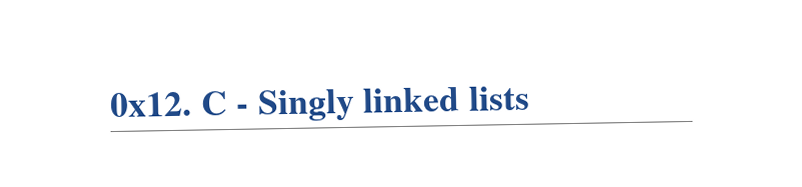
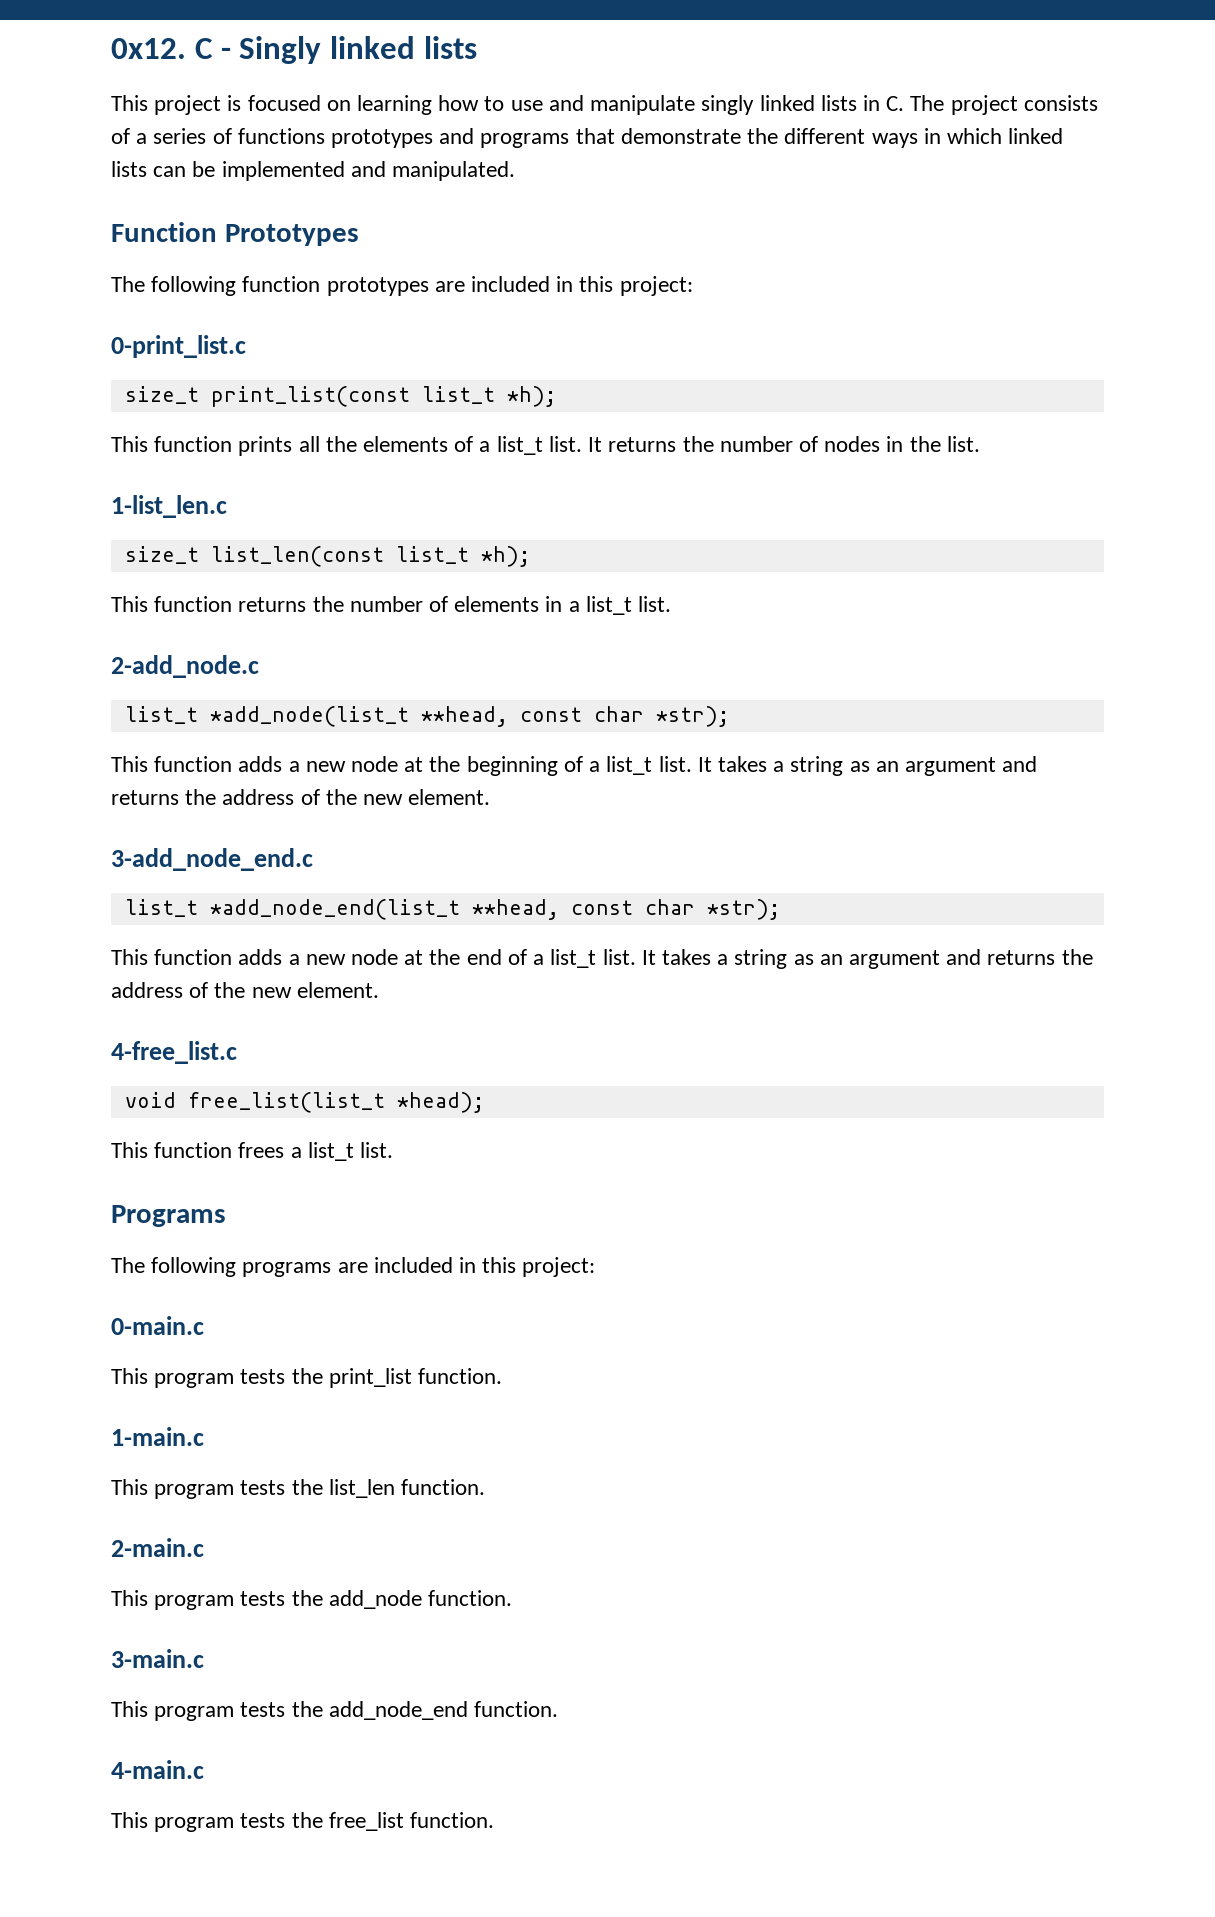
(530, 98) none -> [111,95,1098,115] [111,128,1064,148] [111,161,516,181] [111,222,359,246] [111,276,693,296] [111,335,246,358] [124,386,556,407] [111,436,980,456] [111,495,227,518] [124,546,530,567] [111,596,672,615] [111,655,259,678] [124,706,729,727] [111,756,1038,776] [111,789,491,805] [111,848,313,871] [124,899,780,920] [111,949,1093,969] [111,982,379,998] [111,1041,237,1064] [124,1092,484,1113] [111,1142,394,1161] [111,1205,226,1227] [111,1257,596,1277] [111,1316,204,1335] [111,1368,503,1388] [111,1427,204,1446] [111,1479,486,1499] [111,1538,204,1557] [111,1590,513,1610] [111,1649,204,1668] [111,1701,559,1721] [111,1760,204,1779] [111,1812,495,1832] // This project is focused on learning how to use and manipulate singly linked lists in C. The project consists of a series of functions prototypes and programs that demonstrate the different ways in which linked lists can be implemented and manipulated. // Function Prototypes // The following function prototypes are included in this project: // 0-print_list.c // size_t print_list(const list_t *h); // This function prints all the elements of a list_t list. It returns the number of nodes in the list. // 1-list_len.c // size_t list_len(const list_t *h); // This function returns the number of elements in a list_t list. // 2-add_node.c // list_t *add_node(list_t **head, const char *str); // This function adds a new node at the beginning of a list_t list. It takes a string as an argument and returns the address of the new element. // 3-add_node_end.c // list_t *add_node_end(list_t **head, const char *str); // This function adds a new node at the end of a list_t list. It takes a string as an argument and returns the address of the new element. // 4-free_list.c // void free_list(list_t *head); // This function frees a list_t list. // Programs // The following programs are included in this project: // 0-main.c // This program tests the print_list function. // 1-main.c // This program tests the list_len function. // 2-main.c // This program tests the add_node function. // 3-main.c // This program tests the add_node_end function. // 4-main.c // This program tests the free_list function.

